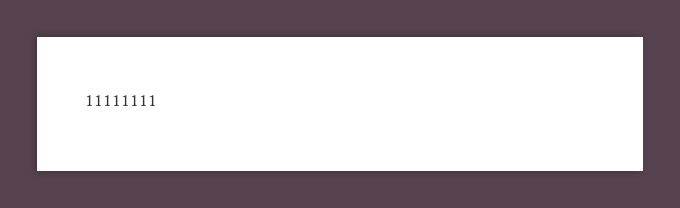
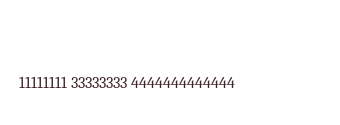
(157, 100) none -> [71,77,236,88] 33333333 4444444444444

